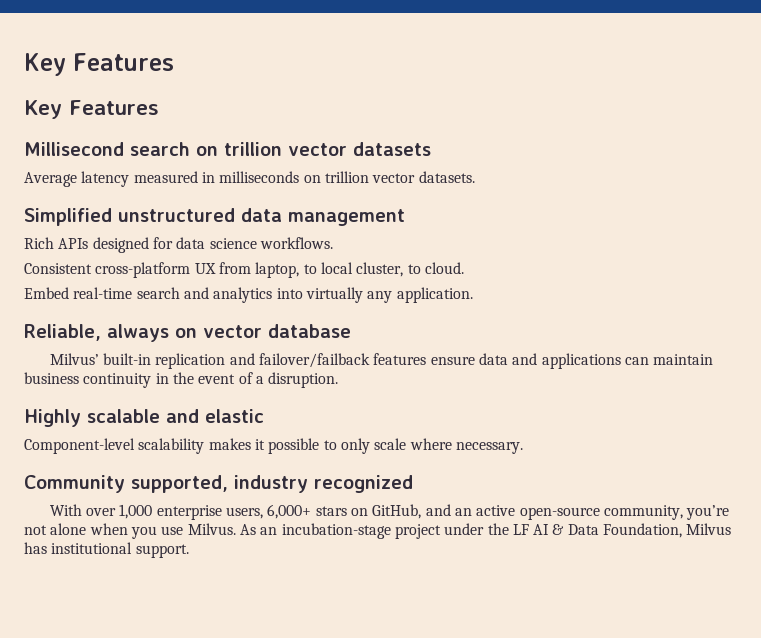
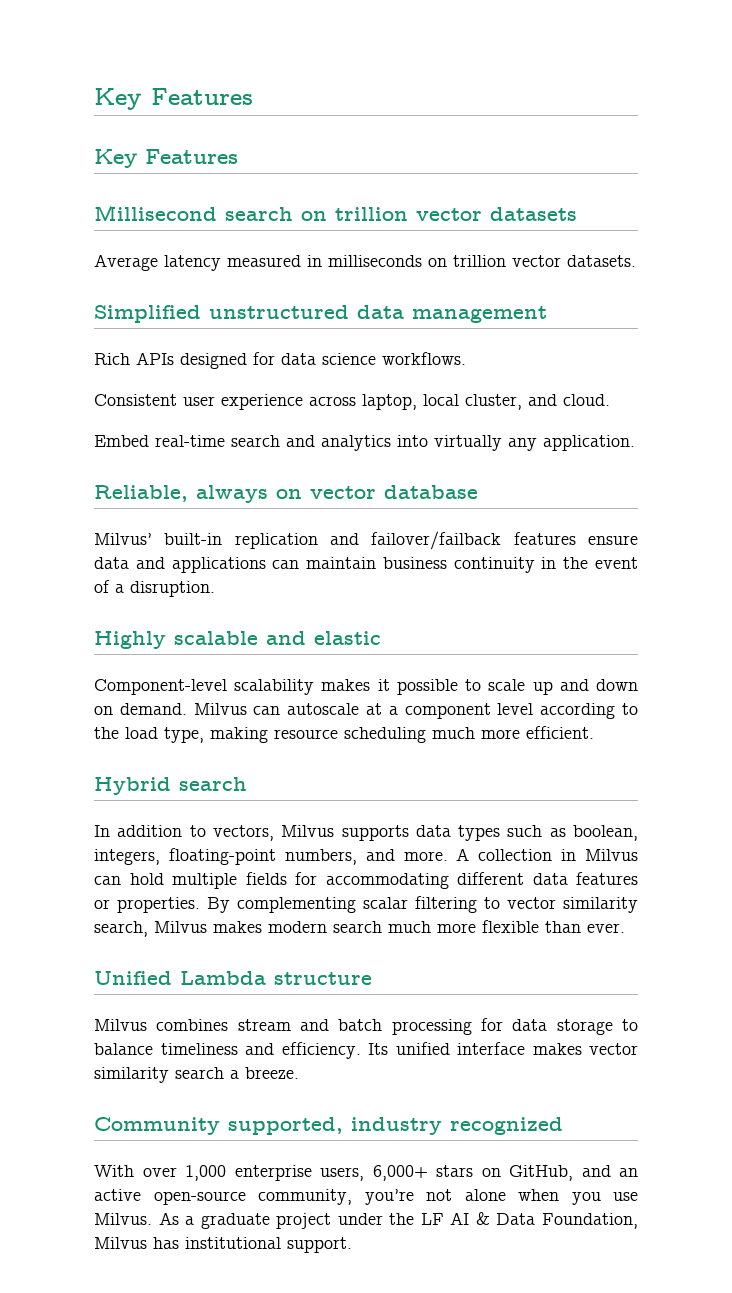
[95,262,317,278] cross-platform UX from laptop, to -> [183,394,417,410] user experience across laptop,
[407,264,421,274] to -> [528,394,557,406] and
[340,438,523,454] only scale where necessary. -> [488,679,638,695] [94,703,638,719] [94,726,594,743] [94,777,247,795] [94,825,638,841] [94,848,638,865] [94,872,638,889] [94,896,638,913] [94,920,625,937] [94,971,372,985] [94,1018,638,1035] [94,1042,638,1059] [94,1067,299,1083] scale up and down on demand. Milvus can autoscale at a component level according to the load type, making resource scheduling much more efficient. // Hybrid search // In addition to vectors, Milvus supports data types such as boolean, integers, floating-point numbers, and more. A collection in Milvus can hold multiple fields for accommodating different data features or properties. By complementing scalar filtering to vector similarity search, Milvus makes modern search much more flexible than ever. // Unified Lambda structure // Milvus combines stream and batch processing for data storage to balance timeliness and efficiency. Its unified interface makes vector similarity search a breeze.
[260,523,391,539] an incubation-stage -> [185,1213,270,1229] a graduate

